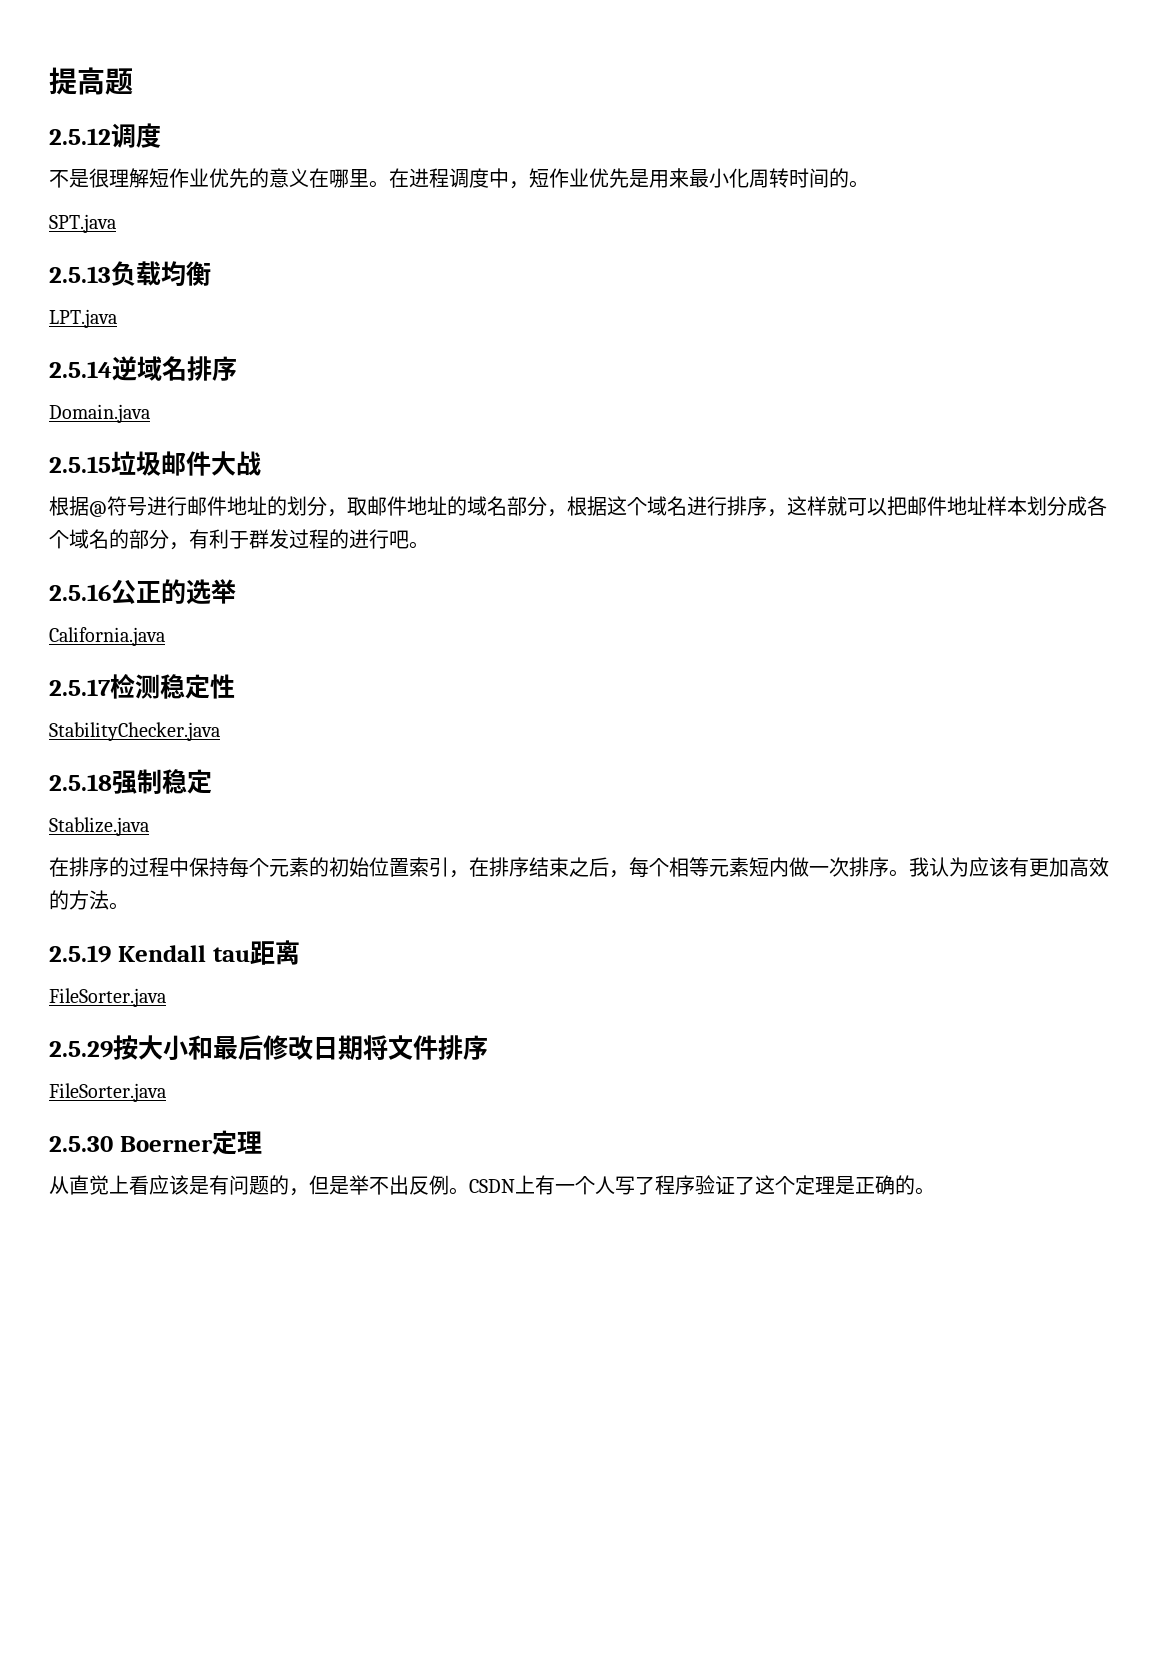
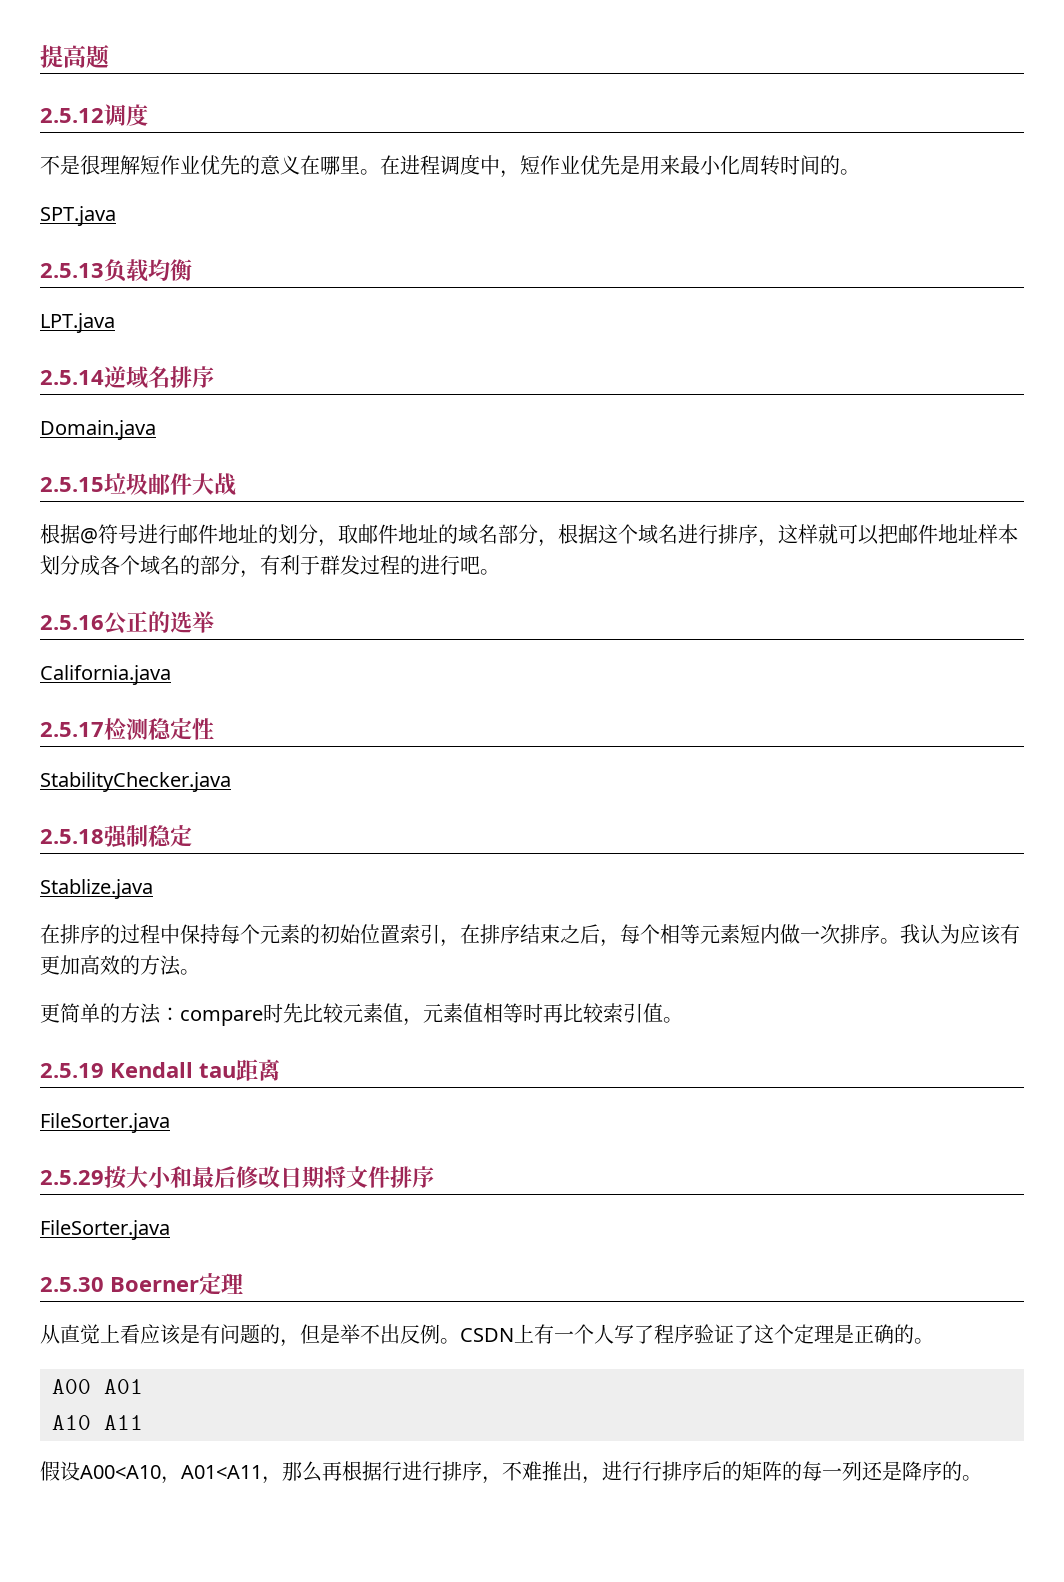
(129, 906) none -> [40,1003,683,1026] // 更简单的方法：compare时先比较元素值，元素值相等时再比较索引值。
(935, 1191) none -> [52,1379,143,1394] [52,1415,143,1430] [40,1461,982,1484] // A00 A01 // A10 A11 // 假设A00<A10，A01<A11，那么再根据行进行排序，不难推出，进行行排序后的矩阵的每一列还是降序的。

